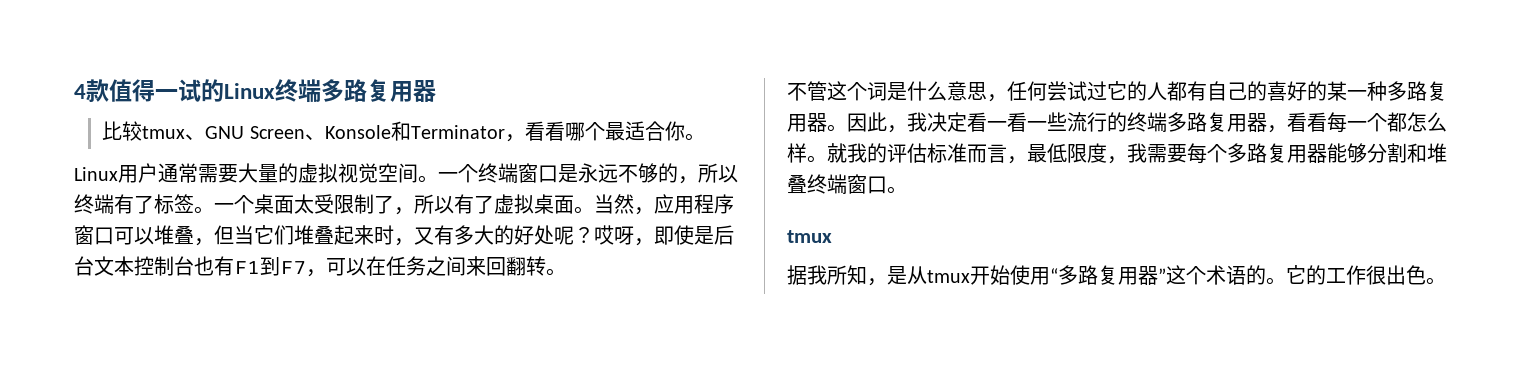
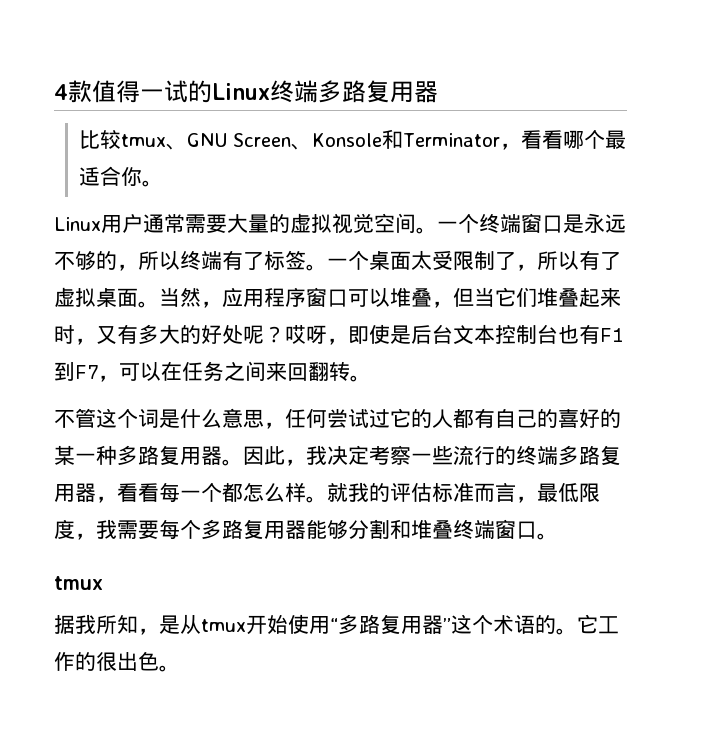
[967,112,1027,132] 看一看 -> [369,445,411,465] 考察
[1306,265,1366,285] 的工作 -> [598,616,619,634] [54,652,96,671] 工作的

